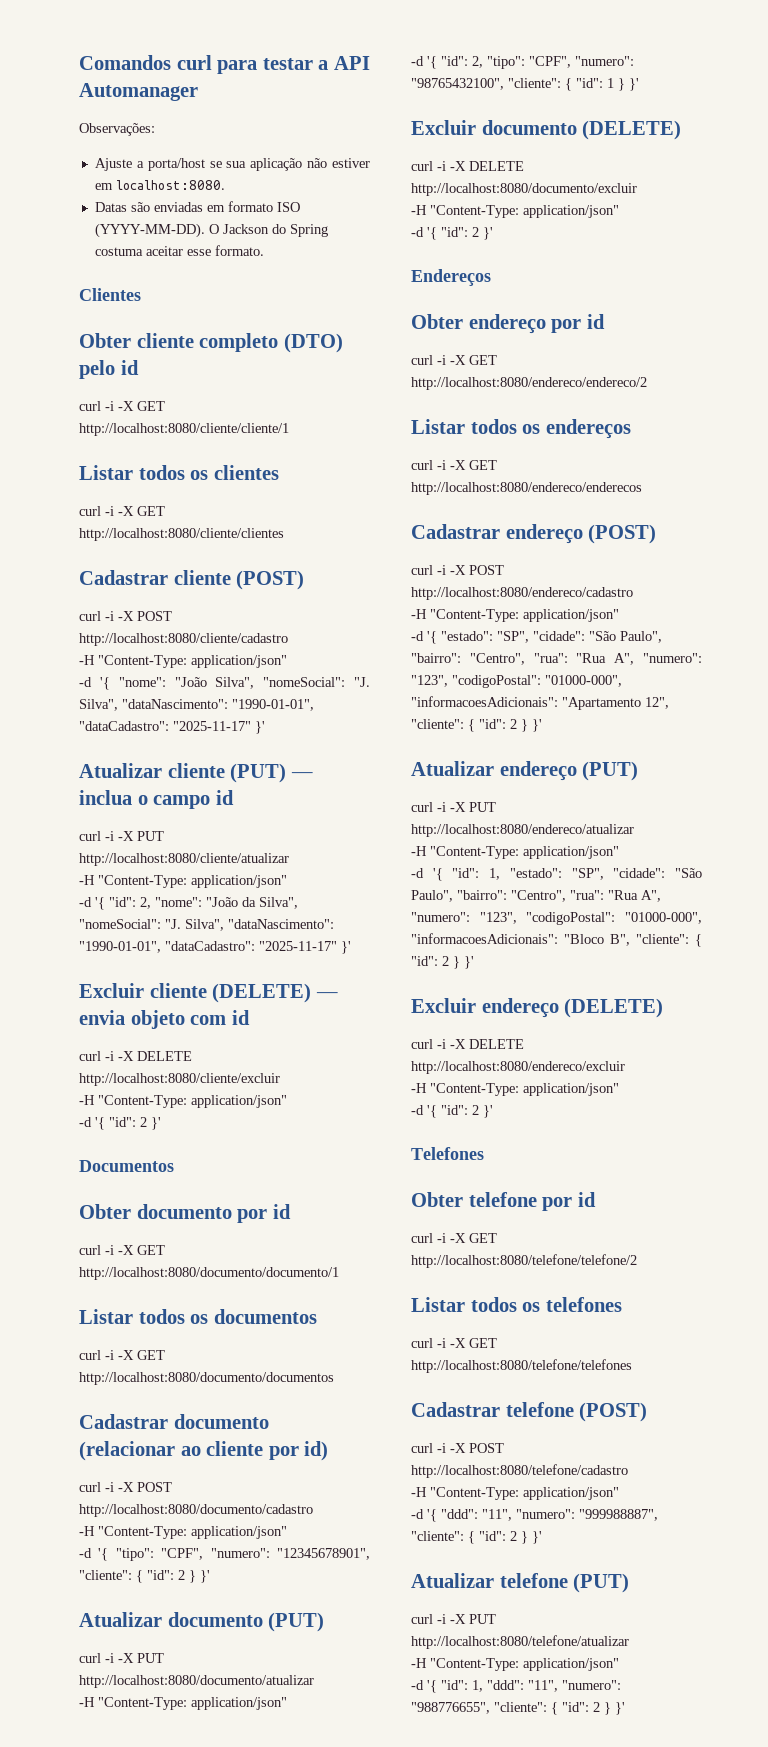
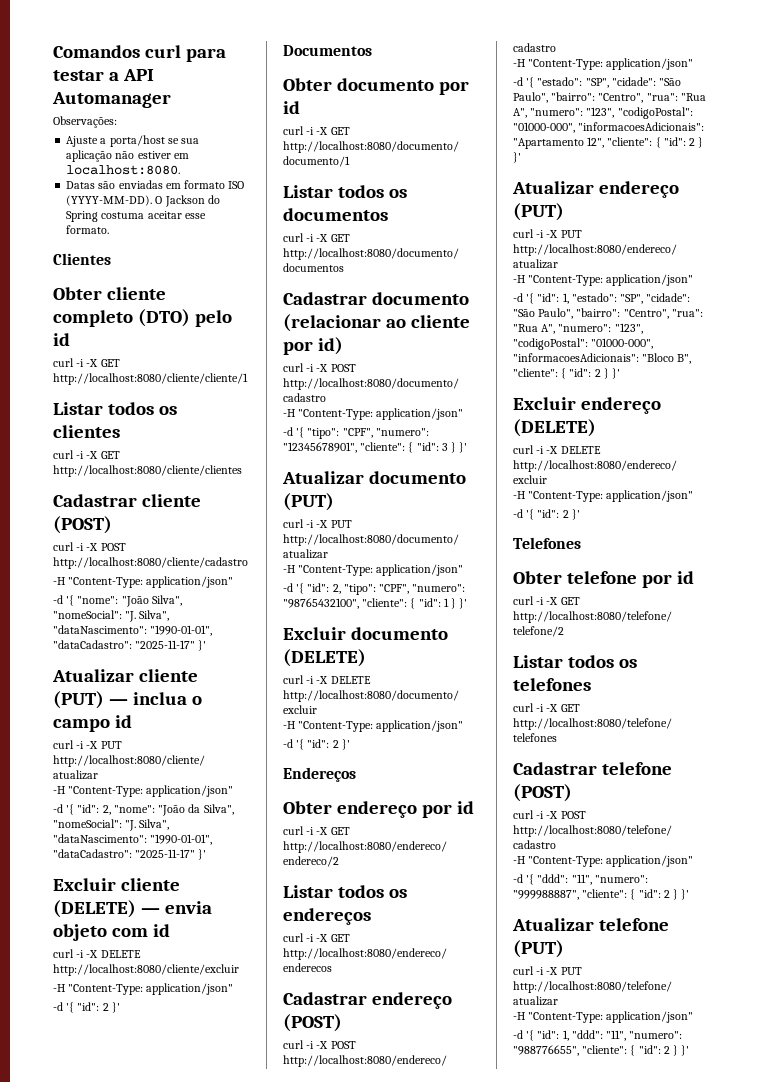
[178,1570,185,1580] 2 -> [441,443,448,451] 3

